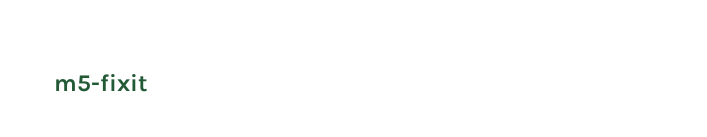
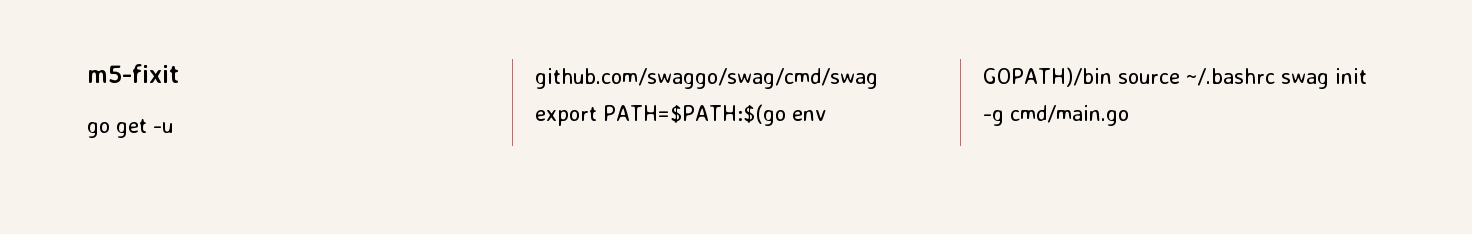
(147, 82) none -> [87,119,173,138] [535,68,878,89] [535,104,826,126] [983,67,1367,89] [983,105,1129,126] // go get -u github.com/swaggo/swag/cmd/swag export PATH=$PATH:$(go env GOPATH)/bin source ~/.bashrc swag init -g cmd/main.go

